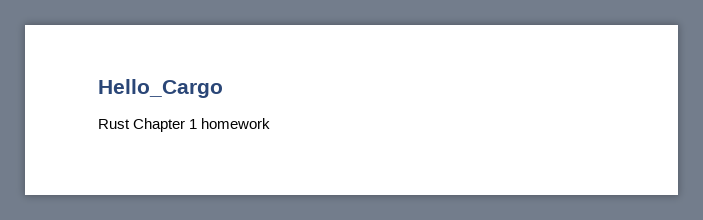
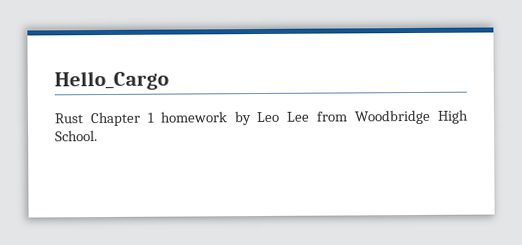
(271, 123) none -> [233,109,470,126] [55,130,98,142] by Leo Lee from Woodbridge High School.

